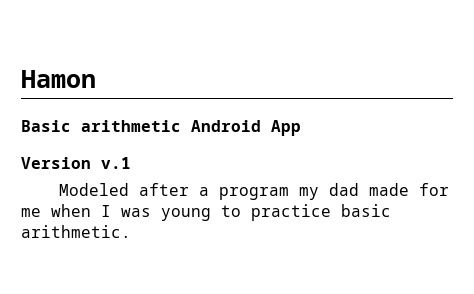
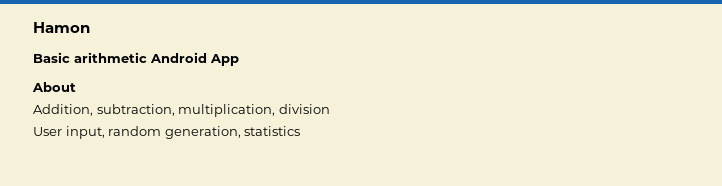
[21,157,131,169] [58,183,449,200] [21,204,391,221] [21,225,131,238] Version v.1 // Modeled after a program my dad made for me when I was young to practice basic arithmetic. -> [32,82,76,92] [33,104,330,117] [33,126,301,139] About // Addition, subtraction, multiplication, division // User input, random generation, statistics

